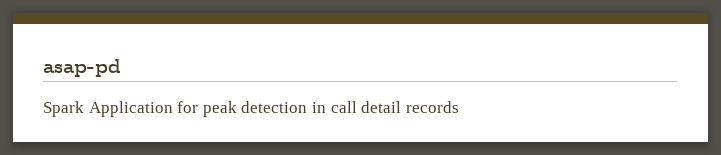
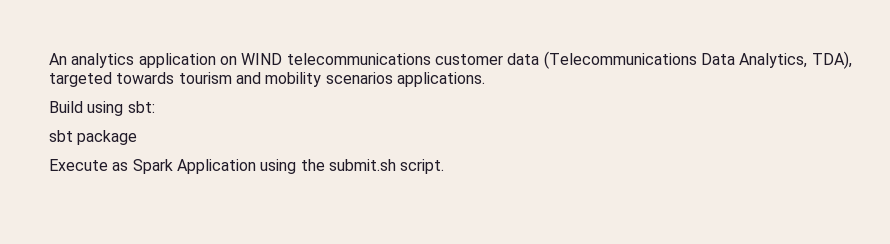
[43,59,121,77] [43,101,459,117] asap-pd // Spark Application for peak detection in call detail records -> [49,51,852,69] [49,72,485,87] [49,101,155,116] [49,130,138,145] [49,159,445,174] An analytics application on WIND telecommunications customer data (Telecommunications Data Analytics, TDA), targeted towards tourism and mobility scenarios applications. // Build using sbt: // sbt package // Execute as Spark Application using the submit.sh script.

